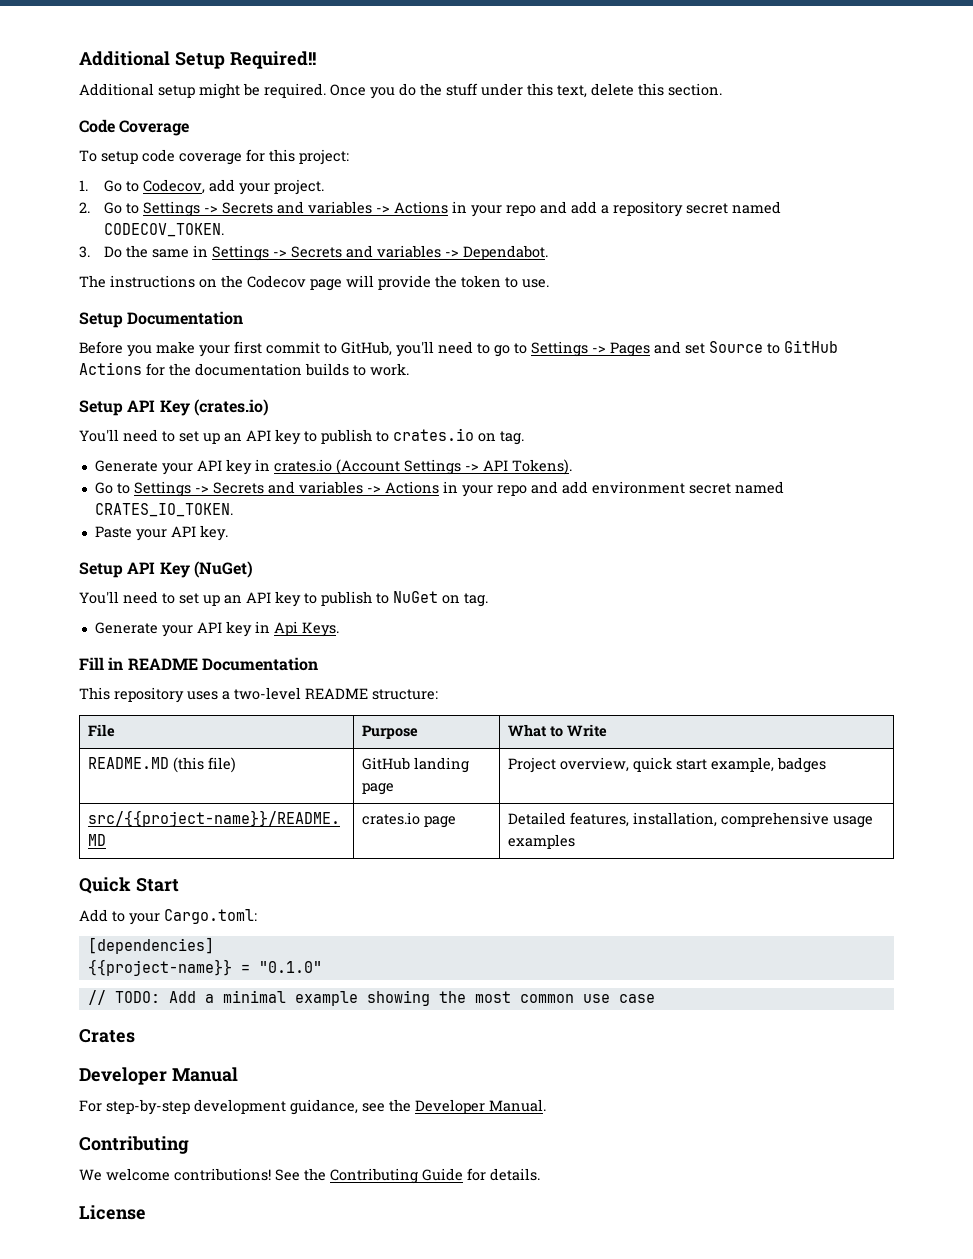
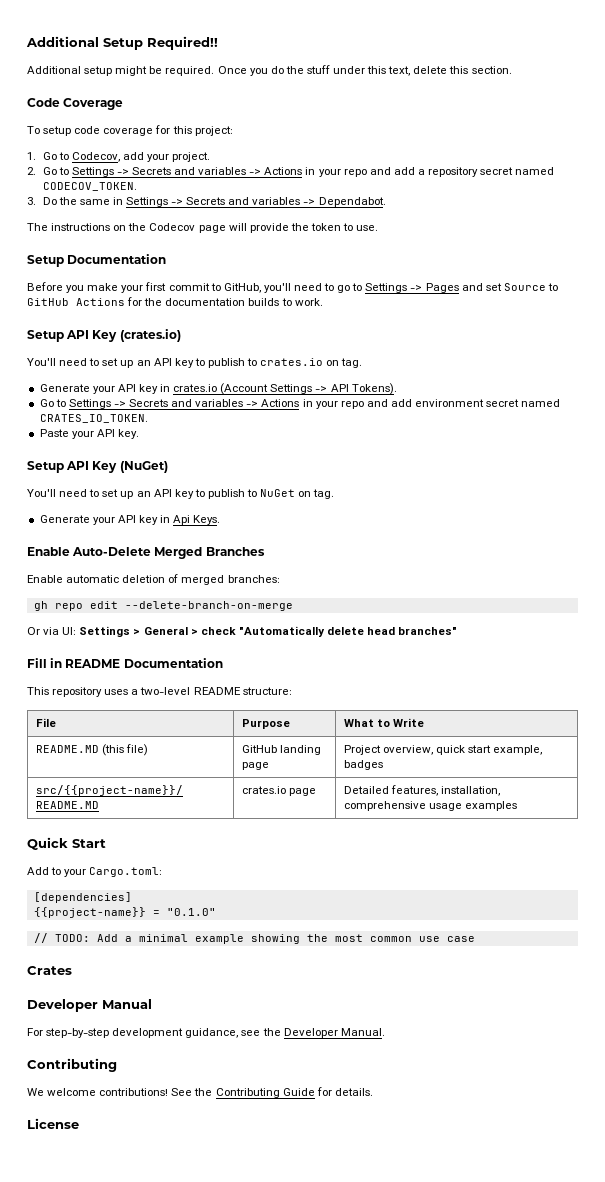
(339, 629) none -> [27,547,265,559] [27,574,280,585] [33,601,293,611] [27,626,458,637] // Enable Auto-Delete Merged Branches // Enable automatic deletion of merged branches: // gh repo edit --delete-branch-on-merge // Or via UI: Settings > General > check "Automatically delete head branches"

